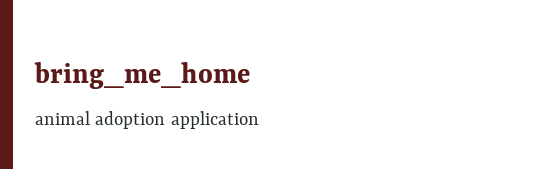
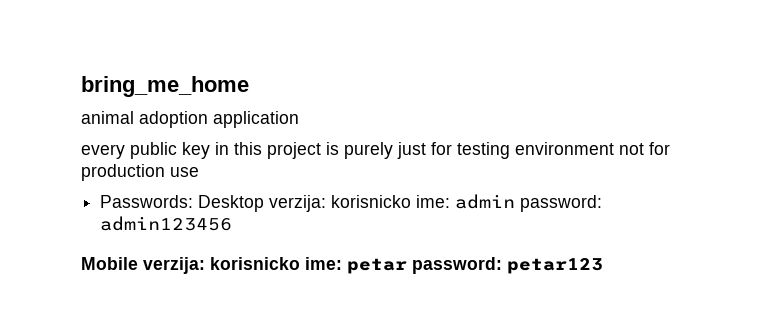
(259, 120) none -> [81,142,670,159] [81,164,199,181] [100,194,603,212] [100,216,233,231] [81,257,603,274] // every public key in this project is purely just for testing environment not for production use // Passwords: Desktop verzija: korisnicko ime: admin password: admin123456 // Mobile verzija: korisnicko ime: petar password: petar123

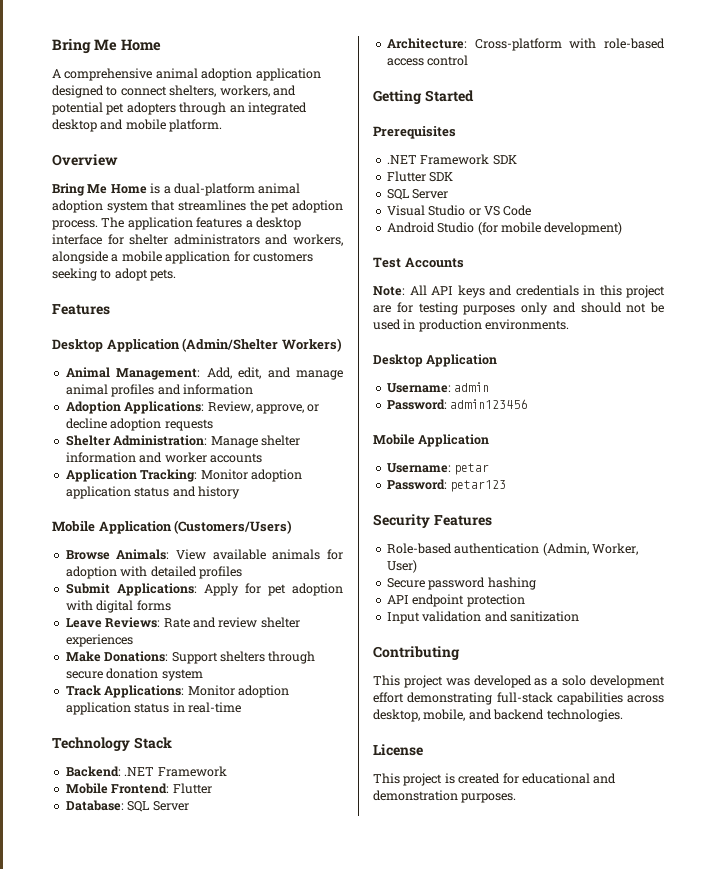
[81,76,249,97] [81,111,299,128] [81,142,670,159] [81,164,199,181] [100,195,451,212] bring_me_home // animal adoption application // every public key in this project is purely just for testing environment not for production use // Passwords: Desktop verzija: korisnicko ime: -> [52,38,161,54] [52,68,321,81] [52,85,296,98] [52,102,307,115] [52,119,223,132] [52,154,118,166] [52,183,301,196] [52,200,343,213] [52,217,301,230] [52,234,343,246] [52,251,313,264] [52,268,177,281] [52,304,110,315] [52,338,342,352] [65,367,343,380] [65,384,253,397] [65,401,320,414] [65,418,213,431] [65,435,300,448] [65,452,262,463] [65,469,302,482] [65,486,240,499] [52,520,293,534] [65,549,343,560] [65,566,242,579] [65,583,344,596] [65,600,171,613] [65,617,300,628] [65,634,133,647] [65,651,316,664] [65,668,203,681] [65,685,289,698] [65,702,241,715] [52,737,172,751] [65,766,227,777] [65,783,212,794] [65,800,189,812] [386,38,665,51] [386,55,469,66] [373,90,474,104] [373,126,456,139] [386,154,517,165] [386,171,454,182] [386,189,449,200] [386,205,532,216] [386,222,623,235] [373,257,464,268] [373,285,665,298] [373,302,664,315] [373,319,570,332] [373,354,498,367] [386,383,451,393] Bring Me Home // A comprehensive animal adoption application designed to connect shelters, workers, and potential pet adopters through an integrated desktop and mobile platform. // Overview // Bring Me Home is a dual-platform animal adoption system that streamlines the pet adoption process. The application features a desktop interface for shelter administrators and workers, alongside a mobile application for customers seeking to adopt pets. // Features // Desktop Application (Admin/Shelter Workers) // Animal Management: Add, edit, and manage animal profiles and information // Adoption Applications: Review, approve, or decline adoption requests // Shelter Administration: Manage shelter information and worker accounts // Application Tracking: Monitor adoption application status and history // Mobile Application (Customers/Users) // Browse Animals: View available animals for adoption with detailed profiles // Submit Applications: Apply for pet adoption with digital forms // Leave Reviews: Rate and review shelter experiences // Make Donations: Support shelters through secure donation system // Track Applications: Monitor adoption application status in real-time // Technology Stack // Backend: .NET Framework // Mobile Frontend: Flutter // Database: SQL Server // Architecture: Cross-platform with role-based access control // Getting Started // Prerequisites // .NET Framework SDK // Flutter SDK // SQL Server // Visual Studio or VS Code // Android Studio (for mobile development) // Test Accounts // Note: All API keys and credentials in this project are for testing purposes only and should not be used in production environments. // Desktop Application // Username:
[520,195,603,212] password: -> [386,399,447,410] // Password:
[143,257,342,274] verzija: korisnicko ime: -> [418,434,490,447] [386,463,451,473] Application // Username:
[412,257,502,274] password: -> [386,479,447,490] // Password:
(603, 266) none -> [373,514,492,528] [386,543,638,556] [386,560,417,573] [386,577,536,590] [386,594,525,607] [386,611,579,624] [373,646,460,660] [373,675,665,688] [373,692,664,705] [373,709,623,722] [373,744,423,756] [373,773,617,786] [373,790,517,803] // Security Features // Role-based authentication (Admin, Worker, User) // Secure password hashing // API endpoint protection // Input validation and sanitization // Contributing // This project was developed as a solo development effort demonstrating full-stack capabilities across desktop, mobile, and backend technologies. // License // This project is created for educational and demonstration purposes.

